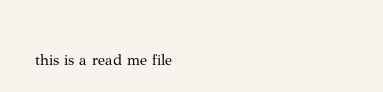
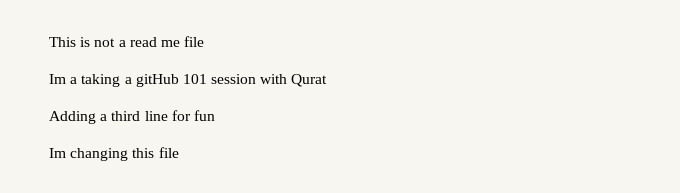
[35,54,74,65] this is -> [49,37,116,47] This is not
(172, 59) none -> [49,74,328,87] [49,110,215,124] [49,147,179,161] // Im a taking a gitHub 101 session with Qurat // Adding a third line for fun // Im changing this file

